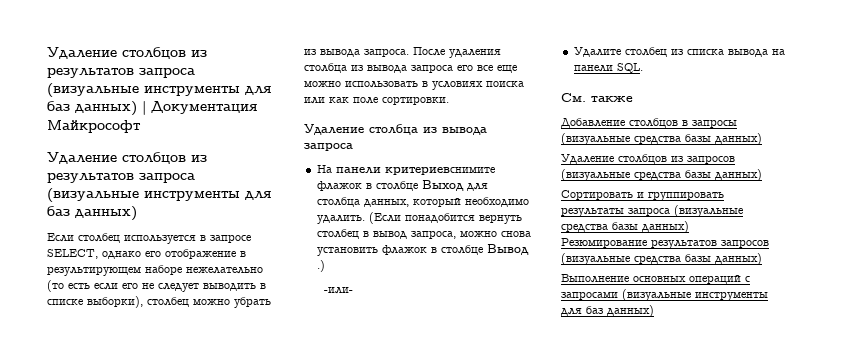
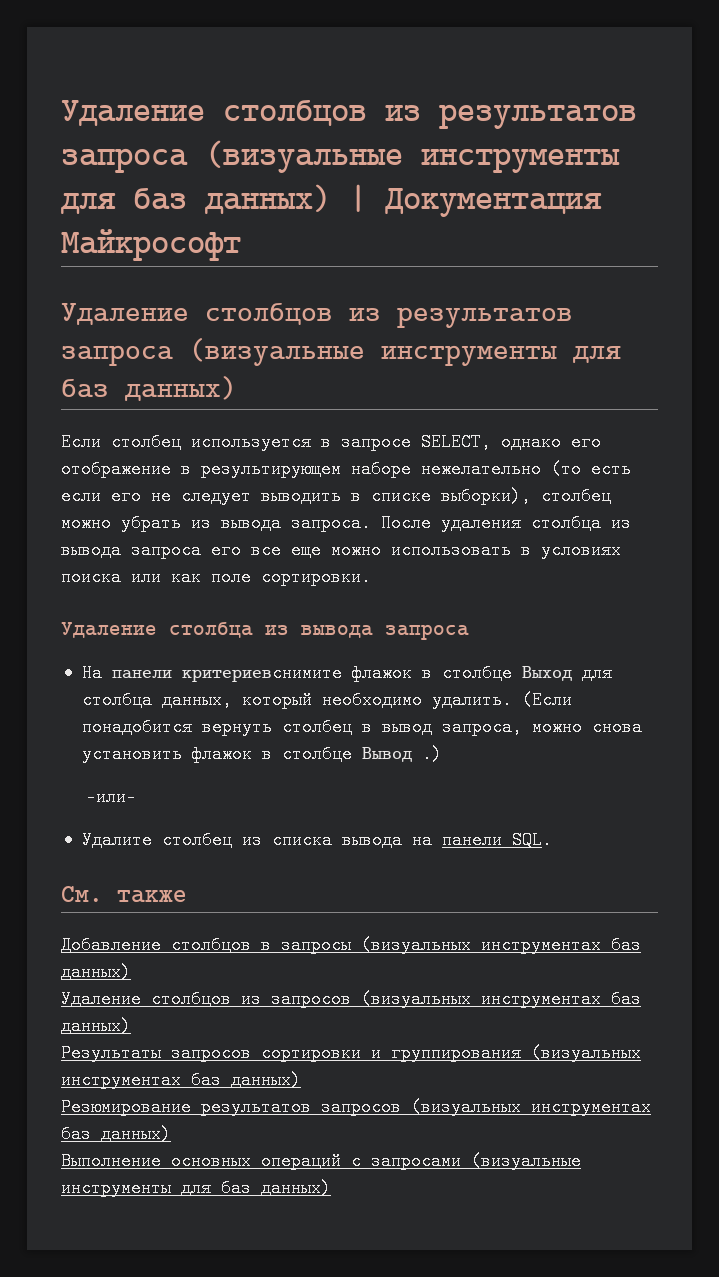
[561,133,711,145] (визуальные средства базы -> [361,936,641,954] (визуальных инструментах баз
[561,169,762,181] [561,190,724,201] [561,205,743,217] [561,222,638,232] (визуальные средства базы данных) // Сортировать и группировать результаты запроса (визуальные средства базы -> [361,990,641,1008] [61,1017,131,1035] [61,1044,641,1062] [61,1073,221,1089] (визуальных инструментах баз данных) // Результаты запросов сортировки и группирования (визуальных инструментах баз
[561,253,711,265] (визуальные средства базы -> [411,1098,651,1116] [61,1127,91,1143] (визуальных инструментах баз

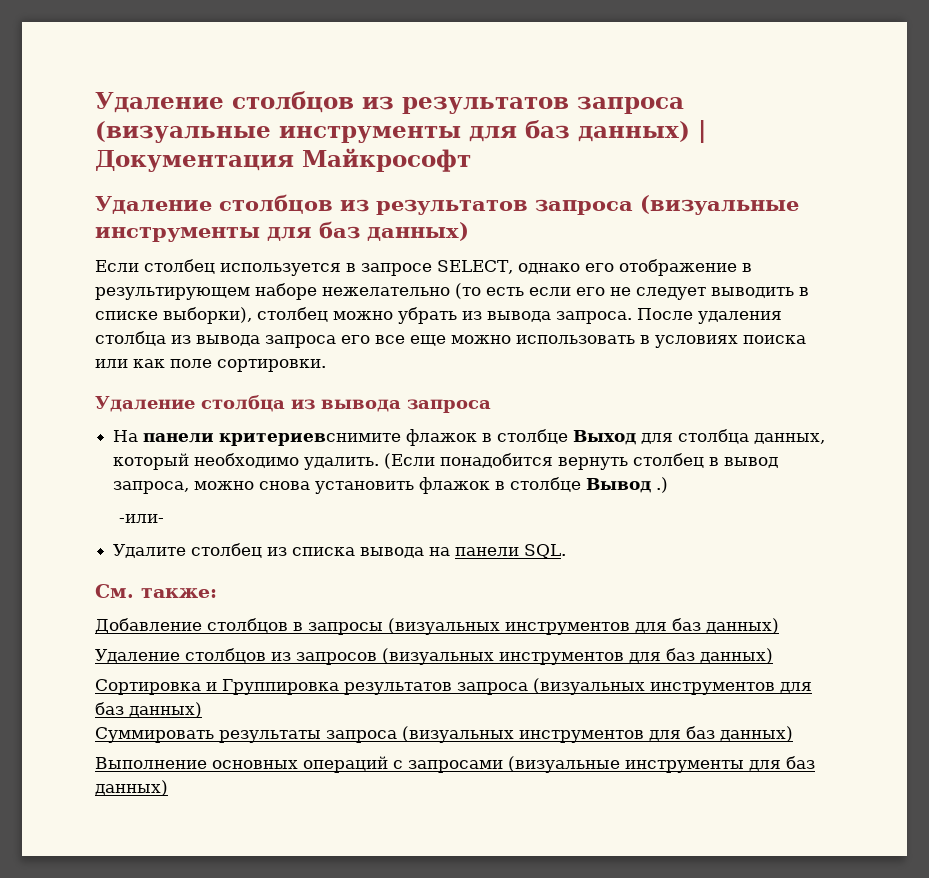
[117,890,187,903] также -> [141,588,217,598] также:
[481,938,601,954] инструментах -> [505,622,667,635] инструментов для
[481,992,641,1008] [61,1017,131,1035] [61,1044,641,1062] [61,1071,301,1089] [61,1098,651,1116] инструментах баз данных) // Результаты запросов сортировки и группирования (визуальных инструментах баз данных) // Резюмирование результатов запросов (визуальных инструментах -> [499,648,773,665] [95,678,812,695] [95,702,202,718] [95,726,681,743] инструментов для баз данных) // Сортировка и Группировка результатов запроса (визуальных инструментов для баз данных) // Суммировать результаты запроса (визуальных инструментов для

